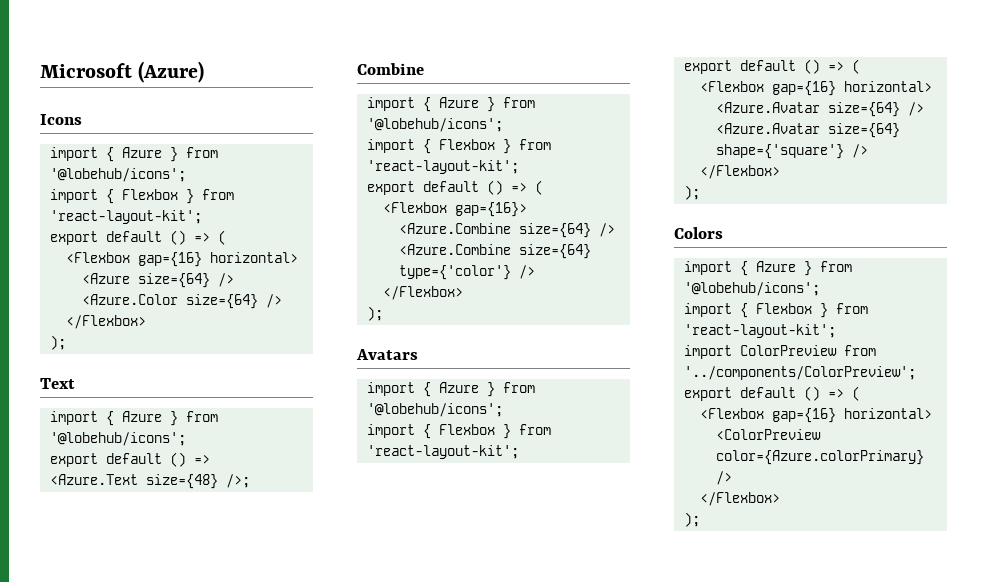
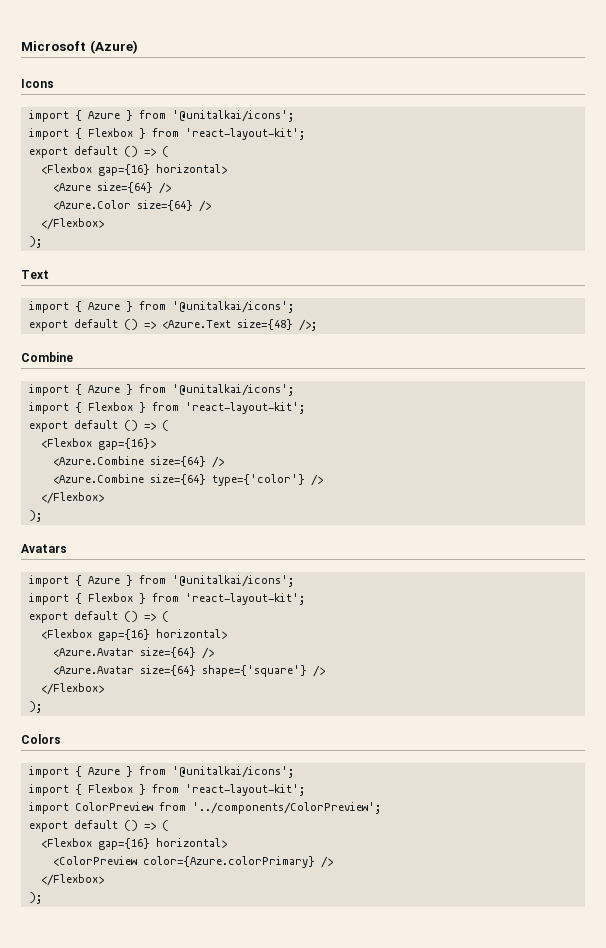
[49,168,186,182] '@lobehub/icons'; -> [171,110,294,122] '@unitalkai/icons';
[49,432,186,446] '@lobehub/icons'; -> [171,301,294,313] '@unitalkai/icons';
[366,118,503,132] '@lobehub/icons'; -> [171,384,294,396] '@unitalkai/icons';
[366,403,503,417] '@lobehub/icons'; -> [171,575,294,587] '@unitalkai/icons';
[683,282,820,296] '@lobehub/icons'; -> [171,766,294,778] '@unitalkai/icons';

